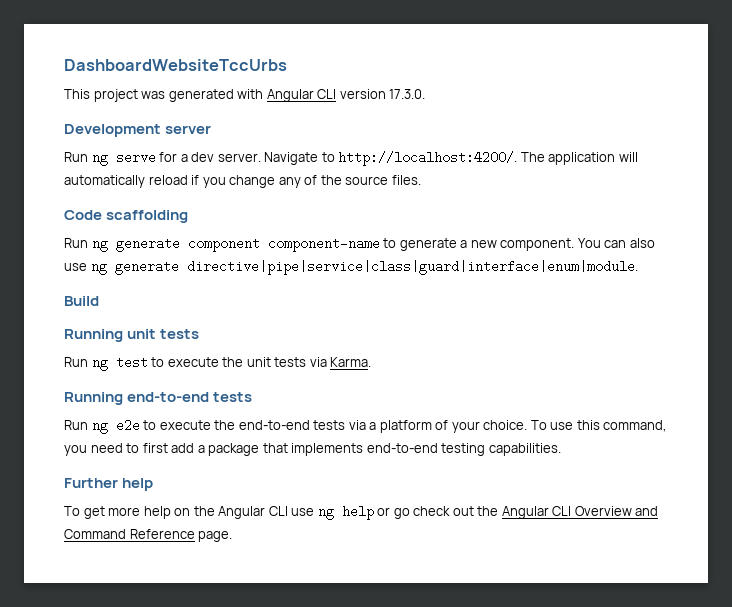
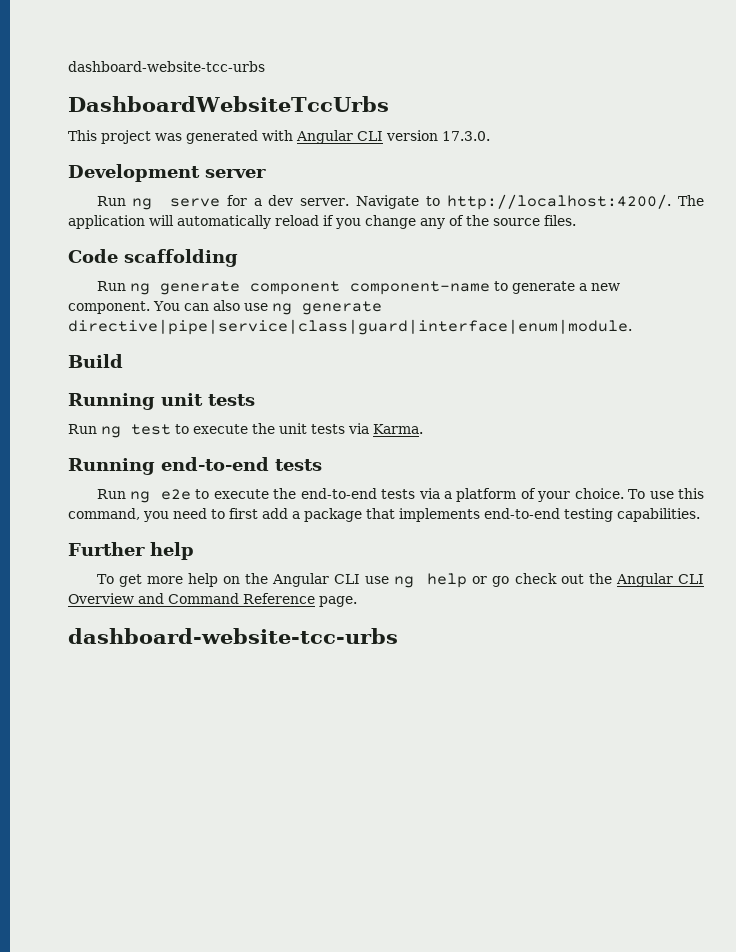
(64, 65) none -> [68,61,265,72] dashboard-website-tcc-urbs //
(233, 536) none -> [68,628,398,644] // dashboard-website-tcc-urbs

